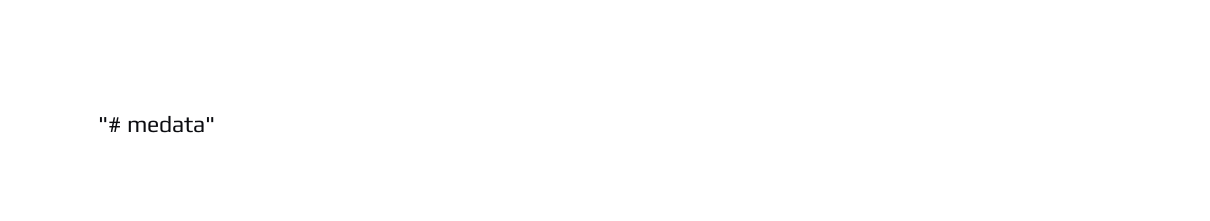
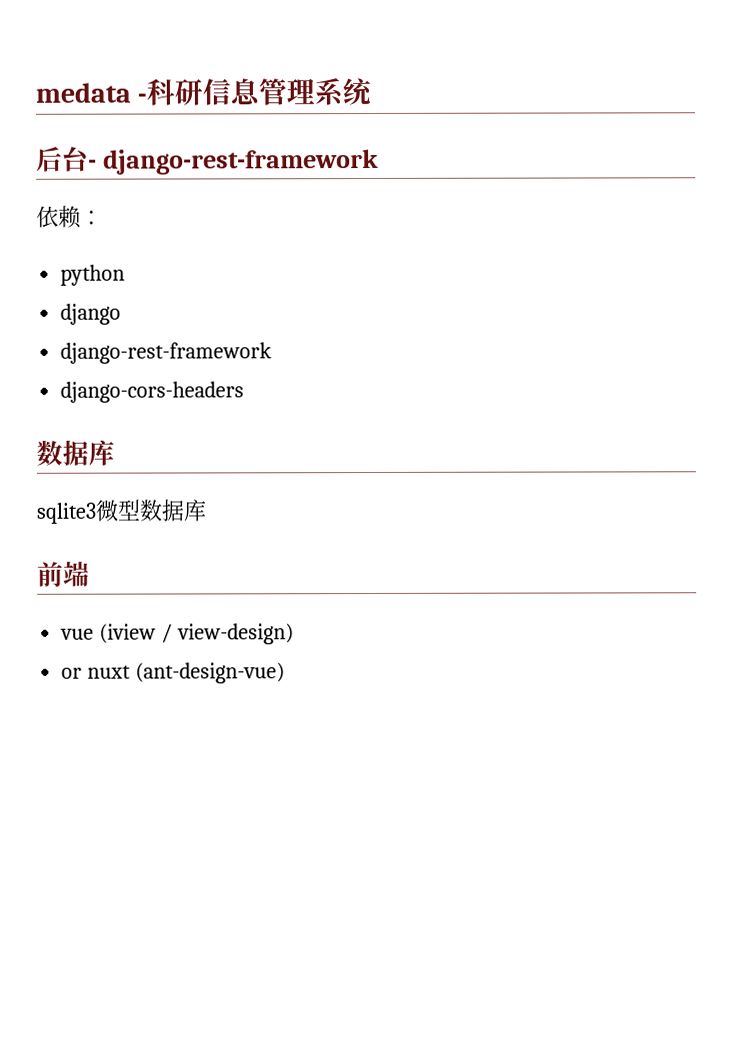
[98,115,216,133] "# medata" -> [35,77,373,107] [36,146,379,175] [36,205,103,229] [60,264,126,286] [60,303,122,325] [60,342,273,364] [60,381,245,403] [36,439,115,466] [36,499,206,524] [37,561,90,587] [60,623,295,645] [61,662,286,684] medata -科研信息管理系统 // 后台- django-rest-framework // 依赖： // python // django // django-rest-framework // django-cors-headers // 数据库 // sqlite3微型数据库 // 前端 // vue (iview / view-design) // or nuxt (ant-design-vue)

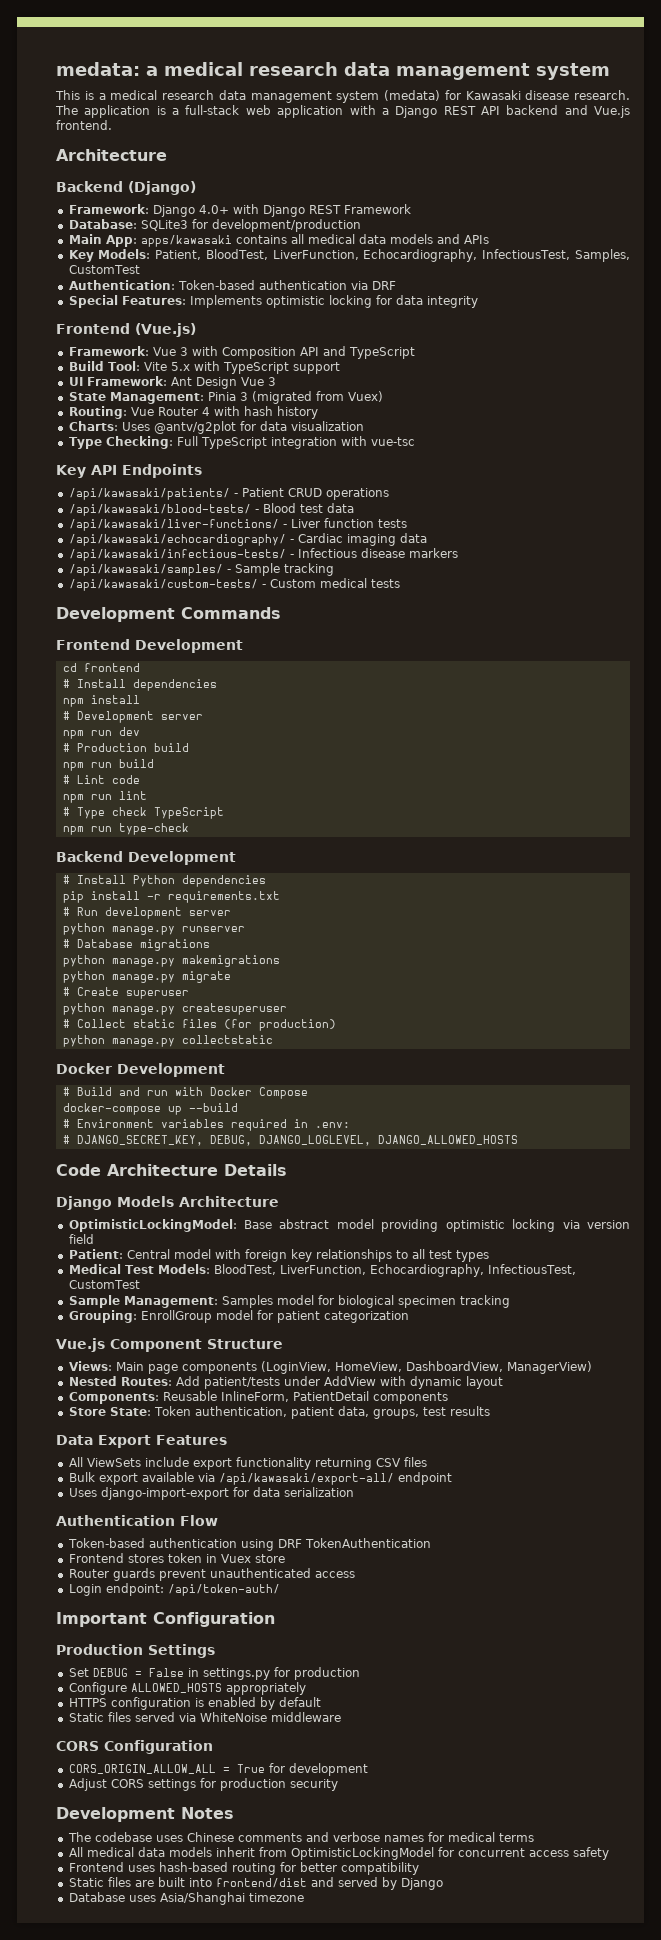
[35,77,373,107] [36,146,379,175] [36,205,103,229] [60,264,126,286] [60,303,122,325] [60,342,273,364] [60,381,245,403] [36,439,115,466] [36,499,206,524] [37,561,90,587] [60,623,295,645] [61,662,286,684] medata -科研信息管理系统 // 后台- django-rest-framework // 依赖： // python // django // django-rest-framework // django-cors-headers // 数据库 // sqlite3微型数据库 // 前端 // vue (iview / view-design) // or nuxt (ant-design-vue) -> [56,62,610,80] [55,90,630,103] [55,105,630,118] [56,120,112,130] [56,149,167,161] [56,181,196,195] [68,204,411,217] [68,219,361,232] [68,234,489,247] [68,249,630,262] [68,265,140,274] [68,280,396,290] [68,295,478,308] [56,323,196,337] [68,346,415,359] [68,361,340,374] [68,376,276,389] [68,391,383,404] [68,406,318,419] [68,421,364,434] [68,436,415,449] [56,464,202,478] [68,488,389,500] [68,503,354,516] [68,518,407,531] [68,533,427,546] [68,548,458,561] [68,563,334,576] [68,578,400,591] [56,607,281,622] [56,639,243,653] [62,663,140,672] [62,679,217,691] [62,695,140,707] [62,711,203,723] [62,727,140,739] [62,743,189,752] [62,759,154,771] [62,775,140,784] [62,791,147,803] [62,807,224,819] [62,823,189,835] [56,851,236,865] [62,875,266,887] [62,891,280,903] [62,907,231,919] [62,923,245,935] [62,939,210,951] [62,955,280,967] [62,971,231,983] [62,987,189,999] [62,1003,287,1015] [62,1019,336,1031] [62,1035,273,1047] [56,1063,225,1077] [62,1087,308,1099] [62,1103,238,1115] [62,1119,350,1131] [62,1135,518,1146] [56,1164,287,1176] [56,1196,279,1210] [68,1219,630,1232] [68,1234,94,1244] [68,1249,489,1262] [68,1264,576,1277] [68,1280,140,1289] [68,1295,510,1308] [68,1310,409,1323] [56,1338,283,1352] [68,1361,592,1374] [68,1376,503,1389] [68,1391,448,1404] [68,1406,490,1419] [56,1435,227,1448] [68,1457,427,1470] [68,1472,452,1485] [68,1487,354,1500] [56,1515,218,1526] [67,1538,431,1551] [68,1553,285,1563] [68,1568,355,1581] [68,1583,280,1596] [56,1612,275,1627] [56,1644,215,1658] [68,1667,360,1680] [68,1682,306,1695] [68,1697,321,1710] [68,1712,341,1722] [56,1740,213,1754] [68,1763,368,1776] [68,1778,338,1791] [56,1807,234,1822] [67,1832,534,1842] [68,1847,609,1860] [68,1862,419,1875] [68,1877,443,1890] [68,1892,304,1905] medata: a medical research data management system // This is a medical research data management system (medata) for Kawasaki disease research. The application is a full-stack web application with a Django REST API backend and Vue.js frontend. // Architecture // Backend (Django) // Framework: Django 4.0+ with Django REST Framework // Database: SQLite3 for development/production // Main App: apps/kawasaki contains all medical data models and APIs // Key Models: Patient, BloodTest, LiverFunction, Echocardiography, InfectiousTest, Samples, CustomTest // Authentication: Token-based authentication via DRF // Special Features: Implements optimistic locking for data integrity // Frontend (Vue.js) // Framework: Vue 3 with Composition API and TypeScript // Build Tool: Vite 5.x with TypeScript support // UI Framework: Ant Design Vue 3 // State Management: Pinia 3 (migrated from Vuex) // Routing: Vue Router 4 with hash history // Charts: Uses @antv/g2plot for data visualization // Type Checking: Full TypeScript integration with vue-tsc // Key API Endpoints // /api/kawasaki/patients/ - Patient CRUD operations // /api/kawasaki/blood-tests/ - Blood test data // /api/kawasaki/liver-functions/ - Liver function tests // /api/kawasaki/echocardiography/ - Cardiac imaging data // /api/kawasaki/infectious-tests/ - Infectious disease markers // /api/kawasaki/samples/ - Sample tracking // /api/kawasaki/custom-tests/ - Custom medical tests // Development Commands // Frontend Development // cd frontend // # Install dependencies // npm install // # Development server // npm run dev // # Production build // npm run build // # Lint code // npm run lint // # Type check TypeScript // npm run type-check // Backend Development // # Install Python dependencies // pip install -r requirements.txt // # Run development server // python manage.py runserver // # Database migrations // python manage.py makemigrations // python manage.py migrate // # Create superuser // python manage.py createsuperuser // # Collect static files (for production) // python manage.py collectstatic // Docker Development // # Build and run with Docker Compose // docker-compose up --build // # Environment variables required in .env: // # DJANGO_SECRET_KEY, DEBUG, DJANGO_LOGLEVEL, DJANGO_ALLOWED_HOSTS // Code Architecture Details // Django Models Architecture // OptimisticLockingModel: Base abstract model providing optimistic locking via version field // Patient: Central model with foreign key relationships to all test types // Medical Test Models: BloodTest, LiverFunction, Echocardiography, InfectiousTest, CustomTest // Sample Management: Samples model for biological specimen tracking // Grouping: EnrollGroup model for patient categorization // Vue.js Component Structure // Views: Main page components (LoginView, HomeView, DashboardView, ManagerView) // Nested Routes: Add patient/tests under AddView with dynamic layout // Components: Reusable InlineForm, PatientDetail components // Store State: Token authentication, patient data, groups, test results // Data Export Features // All ViewSets include export functionality returning CSV files // Bulk export available via /api/kawasaki/export-all/ endpoint // Uses django-import-export for data serialization // Authentication Flow // Token-based authentication using DRF TokenAuthentication // Frontend stores token in Vuex store // Router guards prevent unauthenticated access // Login endpoint: /api/token-auth/ // Important Configuration // Production Settings // Set DEBUG = False in settings.py for production // Configure ALLOWED_HOSTS appropriately // HTTPS configuration is enabled by default // Static files served via WhiteNoise middleware // CORS Configuration // CORS_ORIGIN_ALLOW_ALL = True for development // Adjust CORS settings for production security // Development Notes // The codebase uses Chinese comments and verbose names for medical terms // All medical data models inherit from OptimisticLockingModel for concurrent access safety // Frontend uses hash-based routing for better compatibility // Static files are built into frontend/dist and served by Django // Database uses Asia/Shanghai timezone

